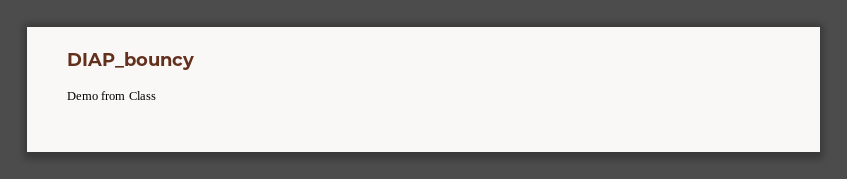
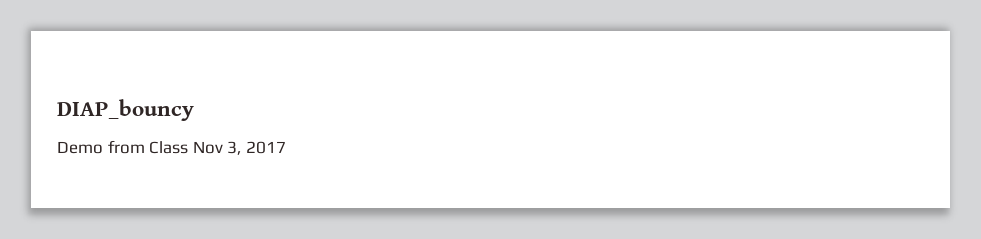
(156, 95) none -> [192,141,286,155] Nov 3, 2017

